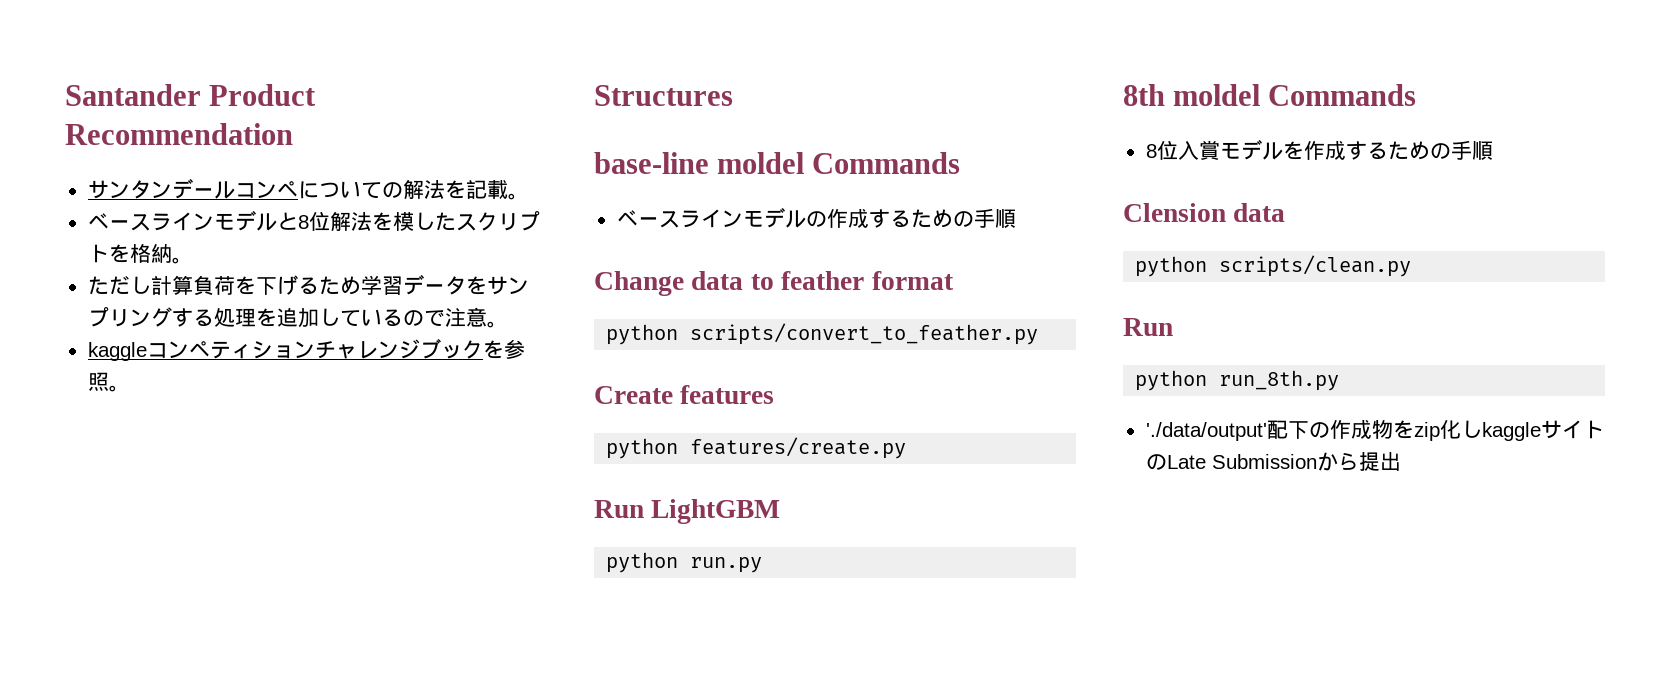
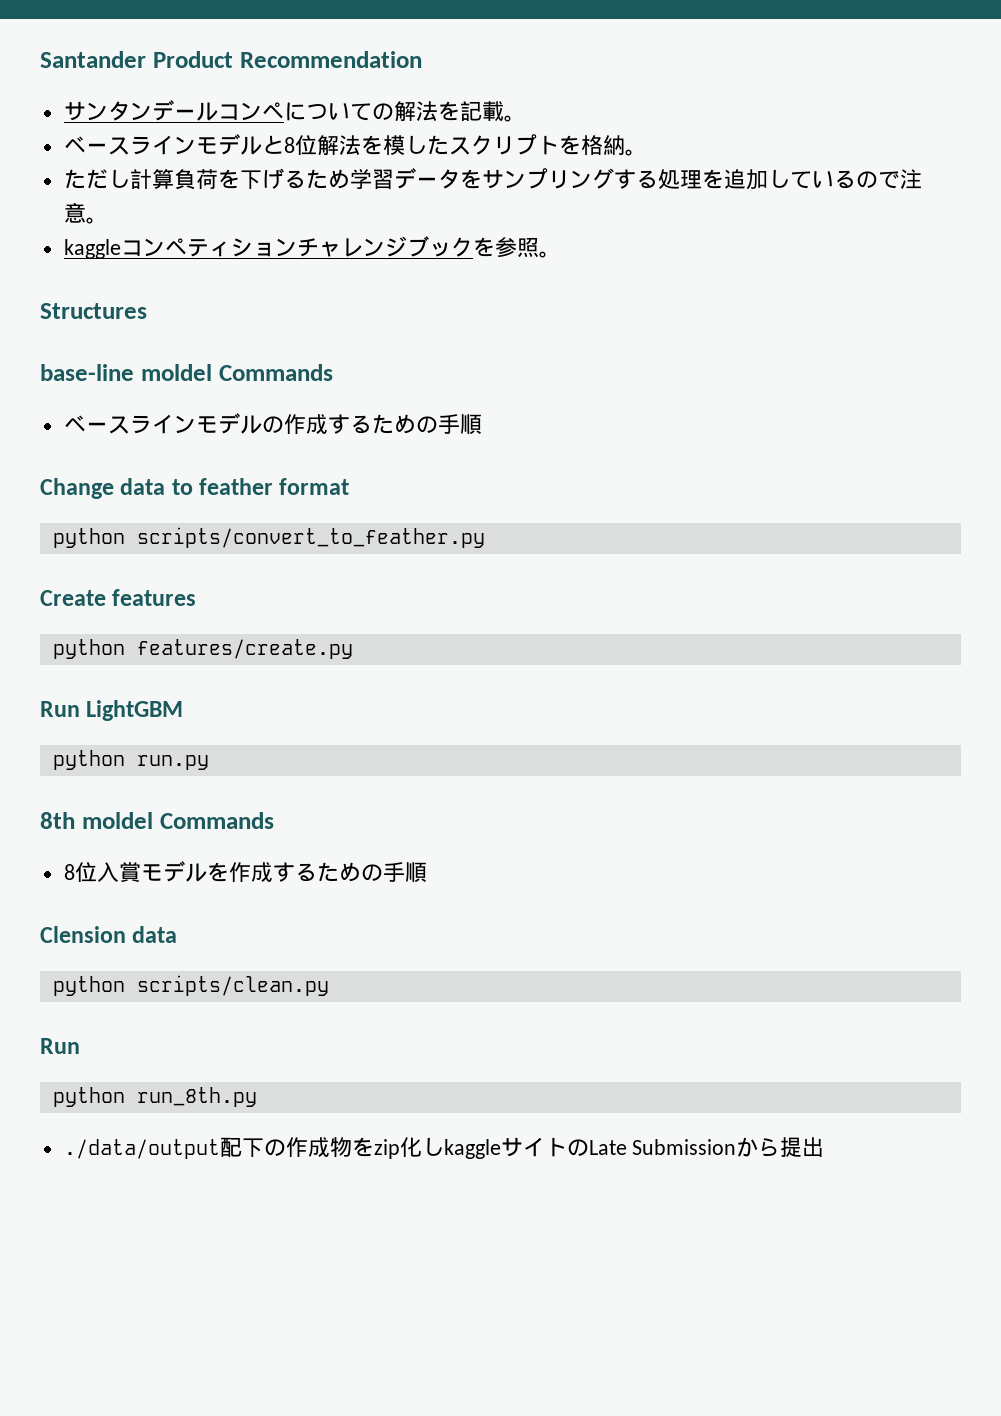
[1145,422,1267,441] './data/output' -> [63,1139,220,1159] ./data/output

